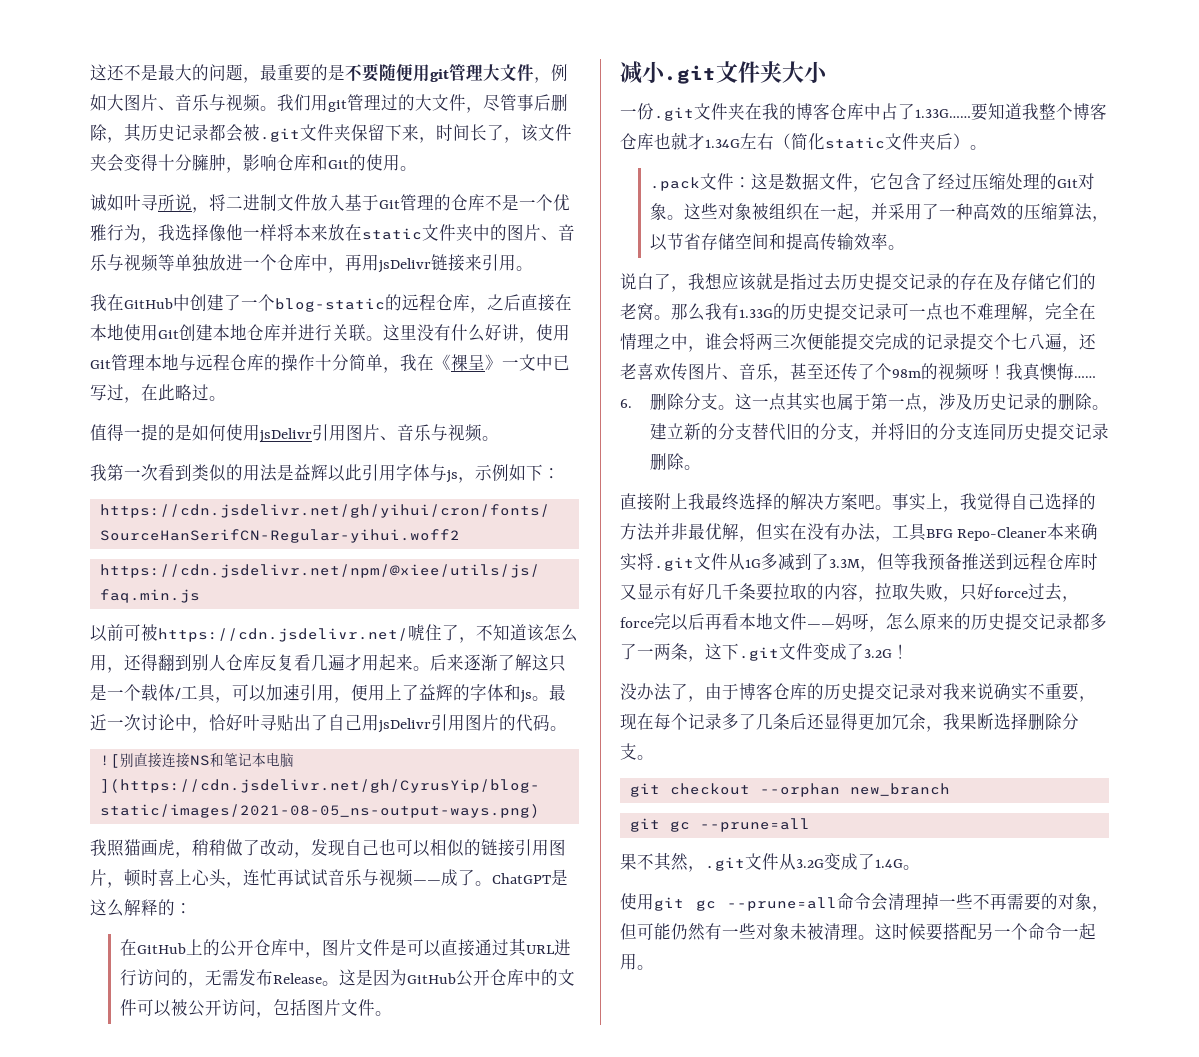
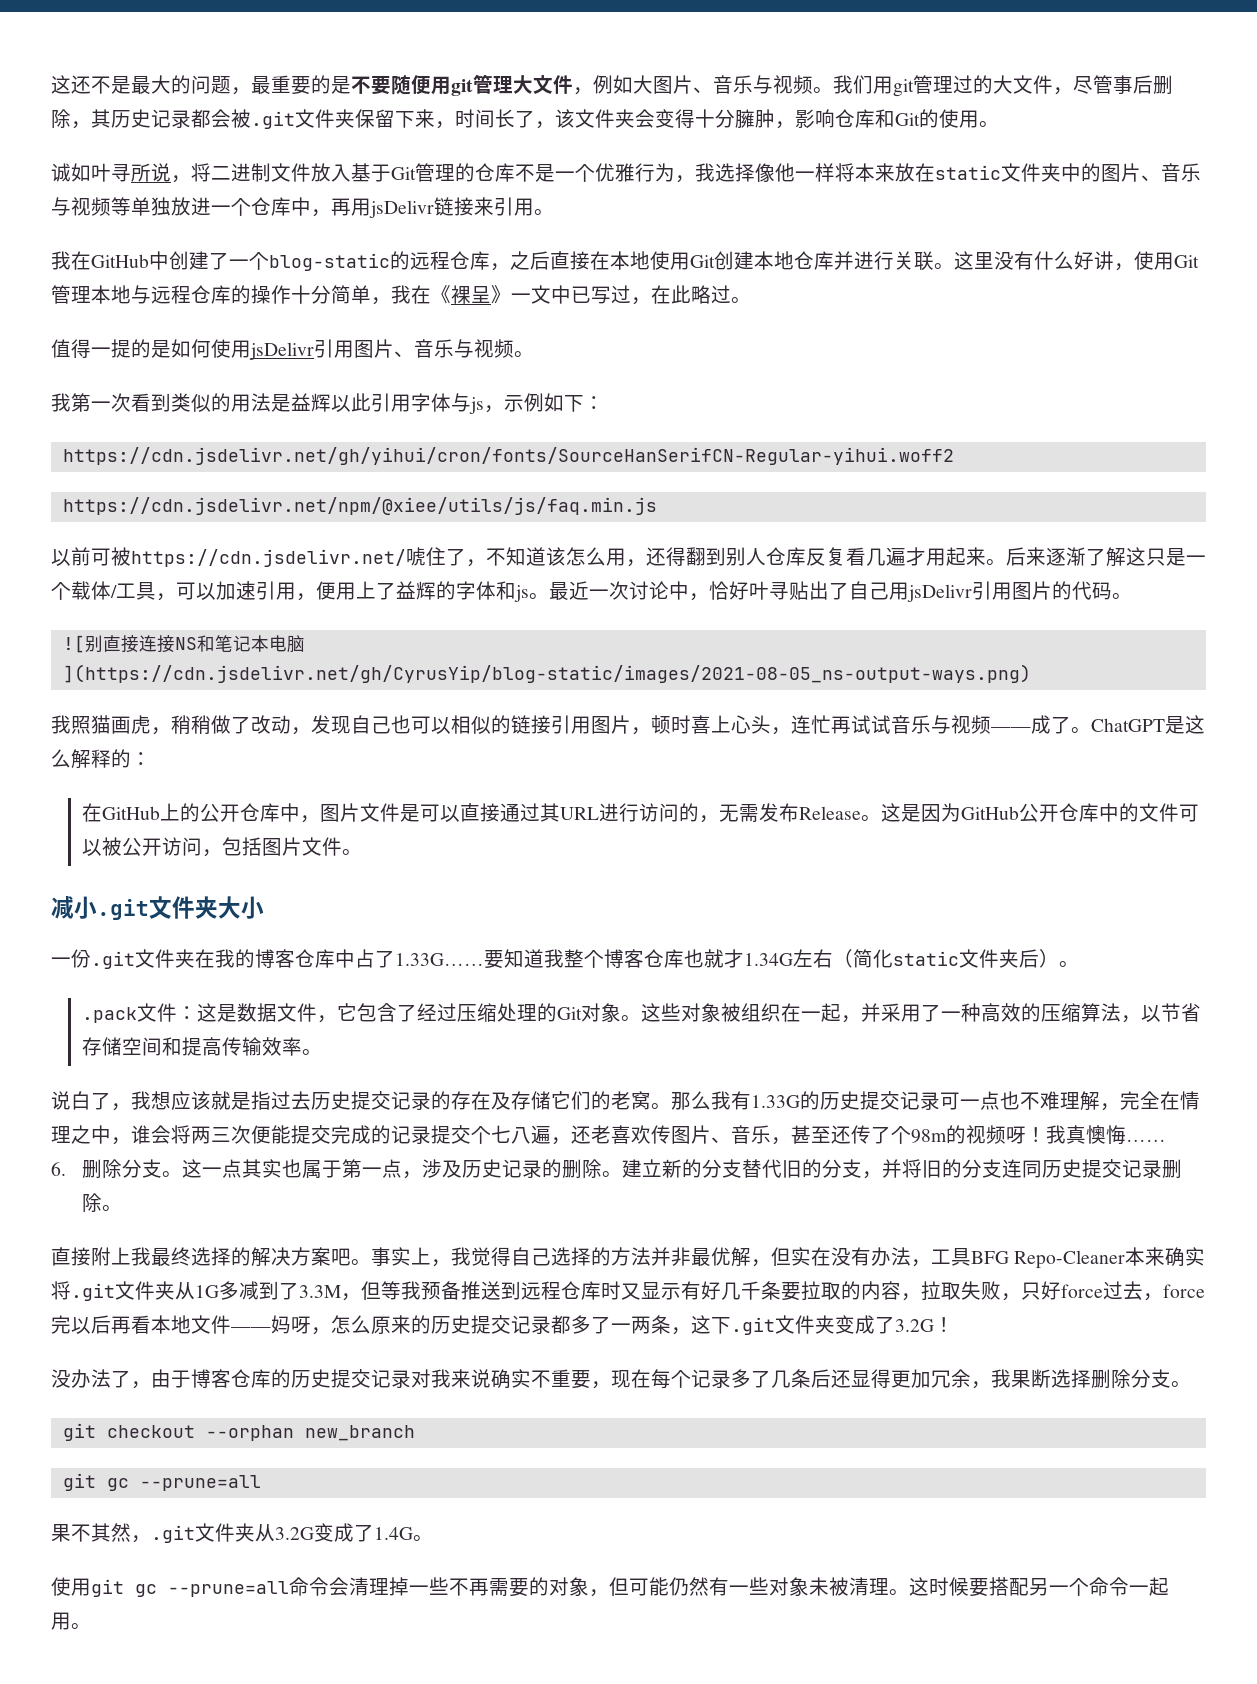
(728, 561) none -> [155,1281,175,1300] 夹
(813, 651) none -> [815,1315,835,1334] 夹
(779, 861) none -> [235,1523,255,1542] 夹

